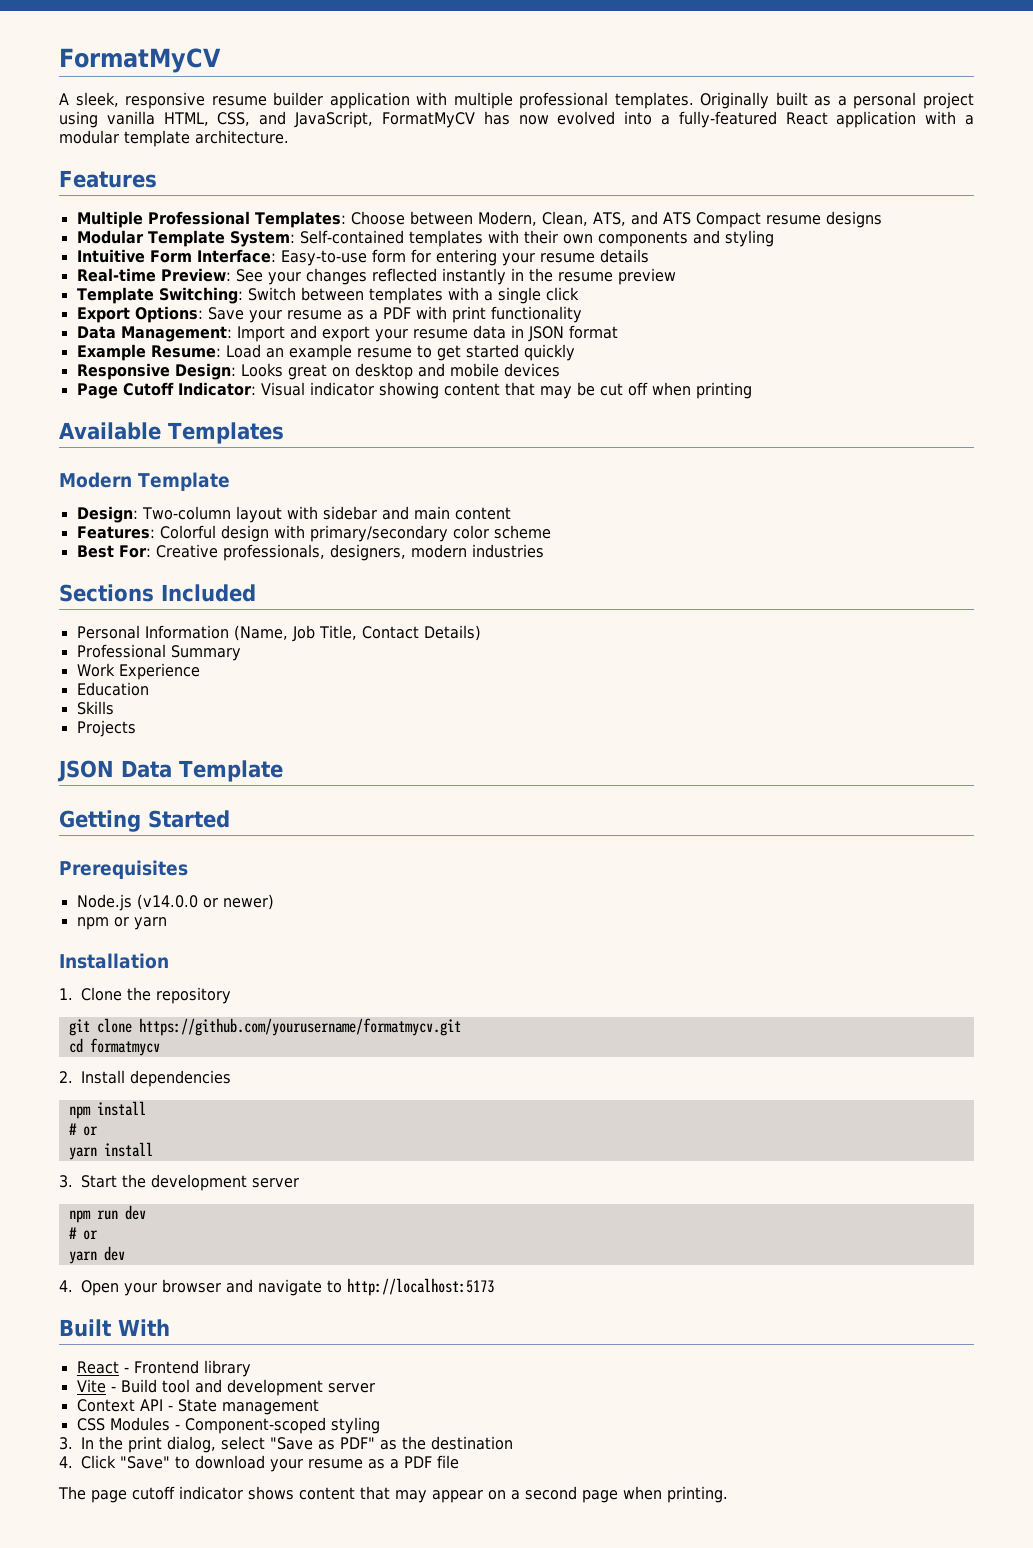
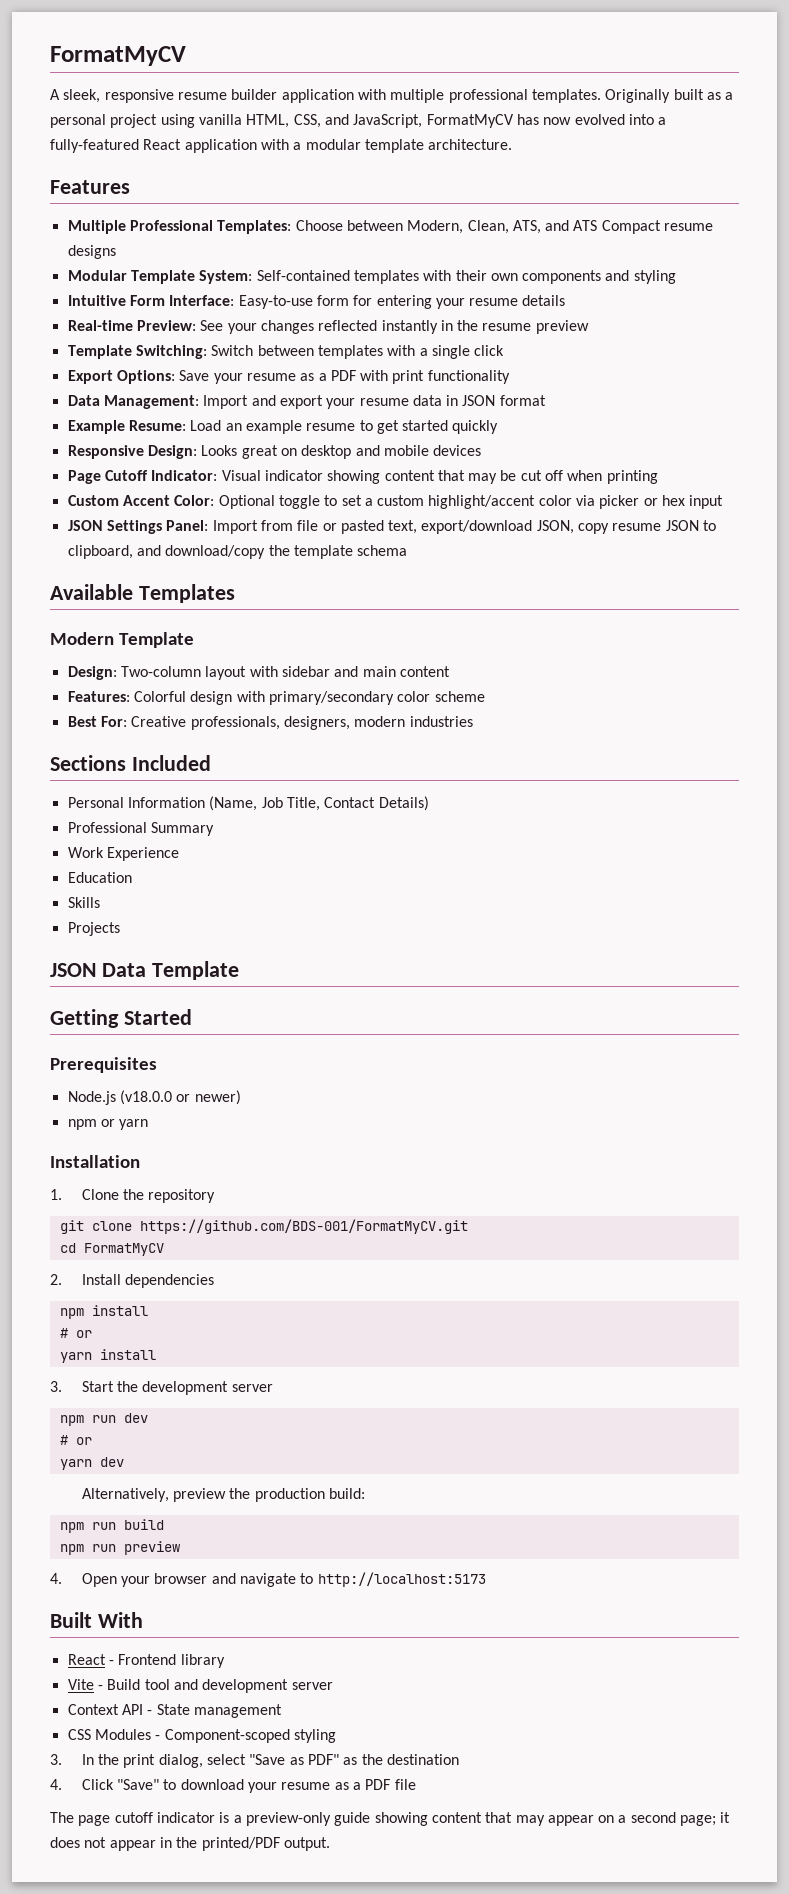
(752, 390) none -> [67,495,724,509] [67,520,717,534] [67,545,408,559] // Custom Accent Color: Optional toggle to set a custom highlight/accent color via picker or hex input // JSON Settings Panel: Import from file or pasted text, export/download JSON, copy resume JSON to clipboard, and download/copy the template schema
[136,894,198,910] (v14.0.0 -> [119,1090,172,1105] (v18.0.0
[138,1018,461,1036] https://github.com/yourusername/formatmycv.git -> [139,1219,468,1234] https://github.com/BDS-001/FormatMyCV.git
[89,1038,160,1056] formatmycv -> [83,1243,164,1256] FormatMyCV
(125, 1253) none -> [81,1488,366,1502] [59,1519,164,1533] [59,1541,180,1555] // Alternatively, preview the production build: // npm run build // npm run preview
[248,1486,294,1500] shows -> [219,1812,428,1826] is a preview-only guide showing
[582,1486,728,1503] page when printing. -> [680,1812,731,1826] [50,1837,330,1851] page; it does not appear in the printed/PDF output.

